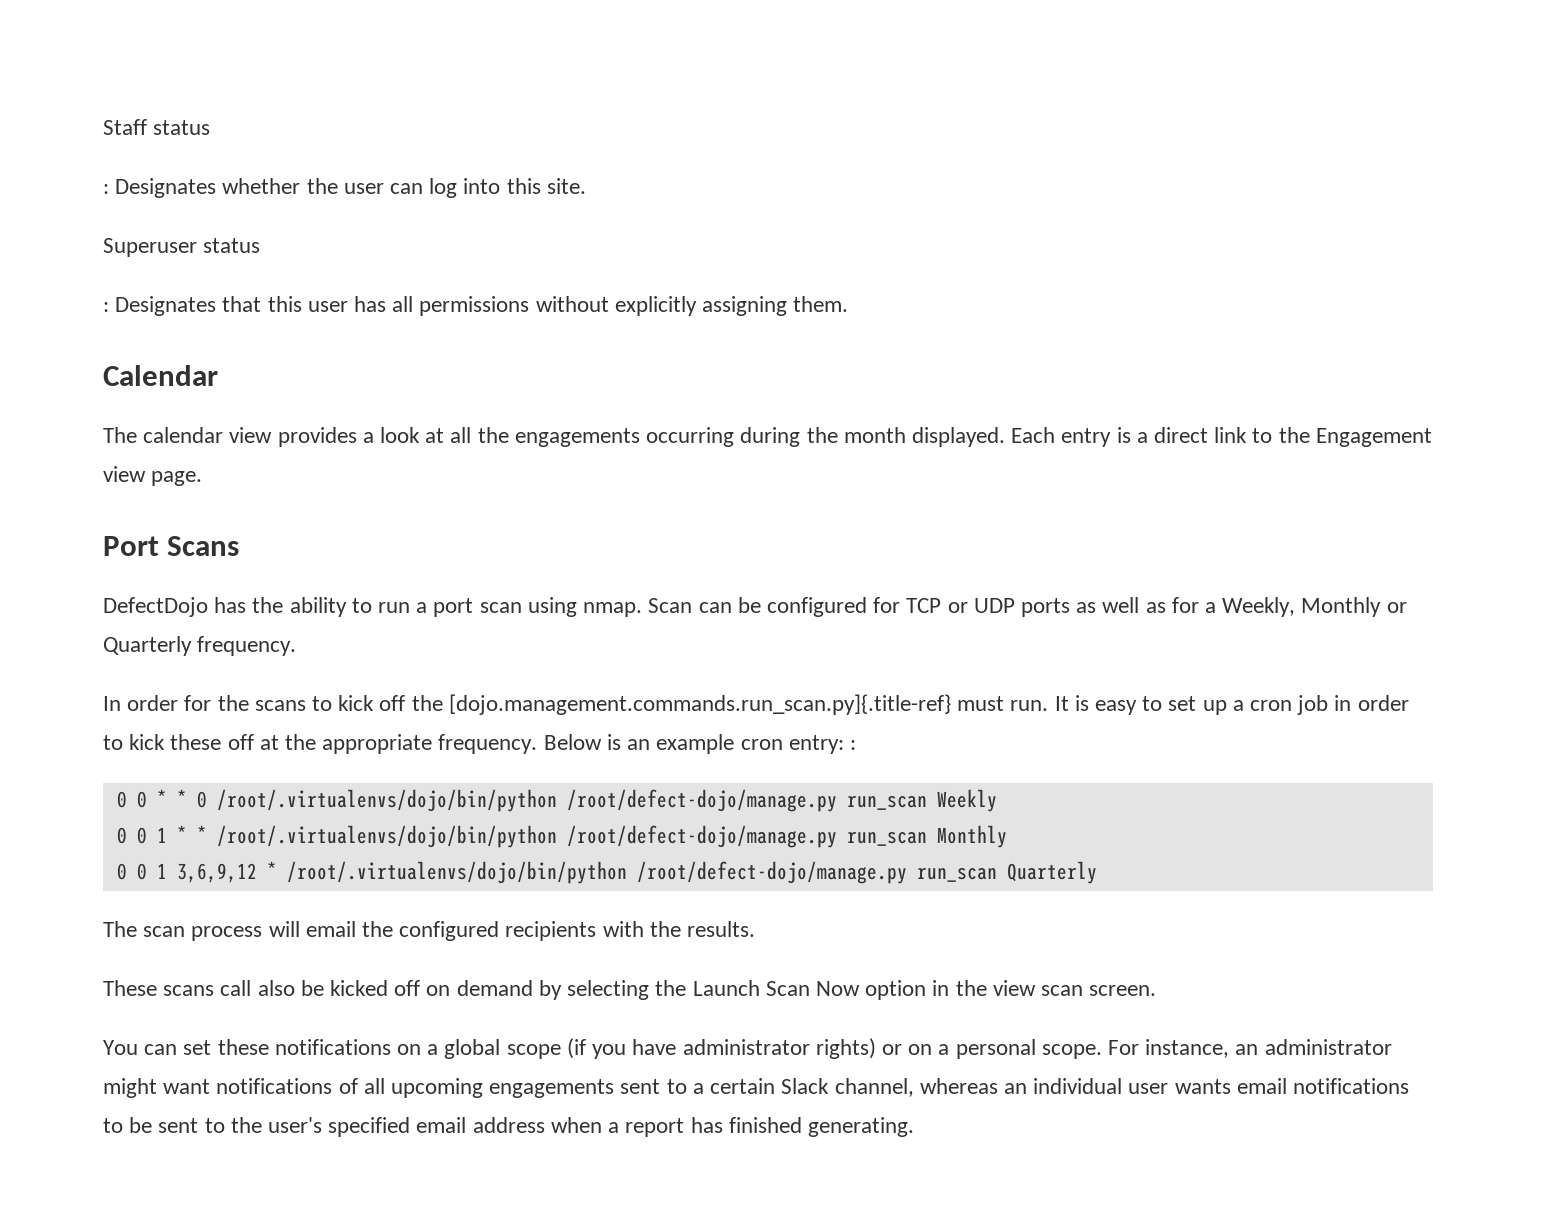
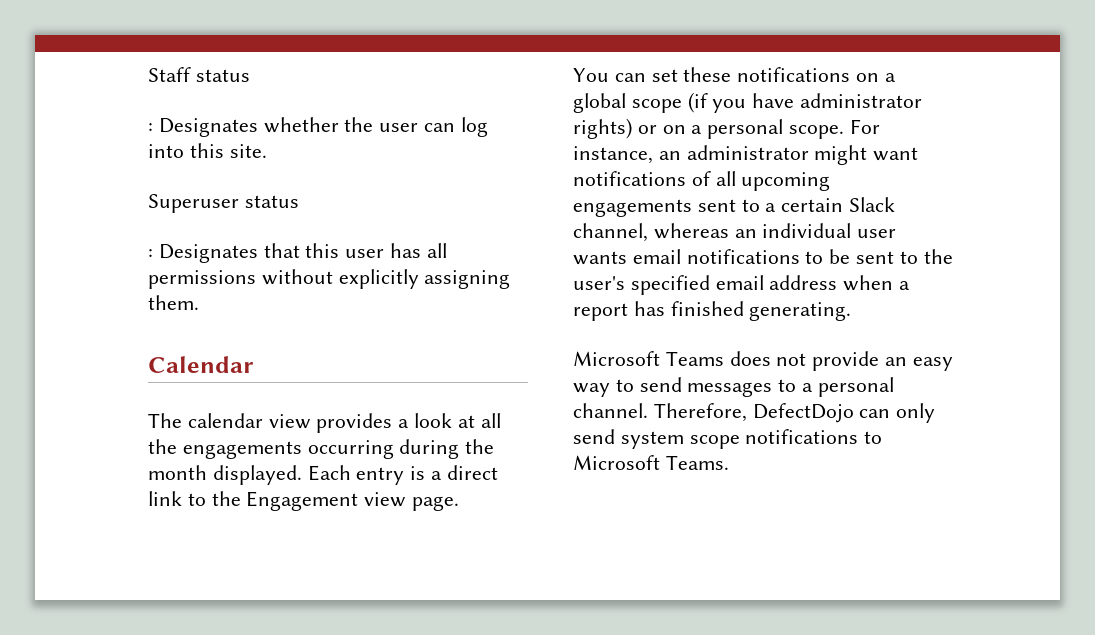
[103,536,240,556] [103,597,1407,617] [103,636,297,656] [103,694,1409,715] [103,734,856,754] [116,789,997,812] [116,825,1007,848] [116,861,1097,884] [103,921,756,941] [103,980,1157,1000] // Port Scans // DefectDojo has the ability to run a port scan using nmap. Scan can be configured for TCP or UDP ports as well as for a Weekly, Monthly or Quarterly frequency. // In order for the scans to kick off the [dojo.management.commands.run_scan.py]{.title-ref} must run. It is easy to set up a cron job in order to kick these off at the appropriate frequency. Below is an example cron entry: : // 0 0 * * 0 /root/.virtualenvs/dojo/bin/python /root/defect-dojo/manage.py run_scan Weekly // 0 0 1 * * /root/.virtualenvs/dojo/bin/python /root/defect-dojo/manage.py run_scan Monthly // 0 0 1 3,6,9,12 * /root/.virtualenvs/dojo/bin/python /root/defect-dojo/manage.py run_scan Quarterly // The scan process will email the configured recipients with the results. // These scans call also be kicked off on demand by selecting the Launch Scan Now option in the view scan screen. -> (460, 503) none
(914, 1127) none -> [573,351,953,371] [573,377,894,397] [573,403,936,423] [573,429,883,449] [573,455,729,470] // Microsoft Teams does not provide an easy way to send messages to a personal channel. Therefore, DefectDojo can only send system scope notifications to Microsoft Teams.

